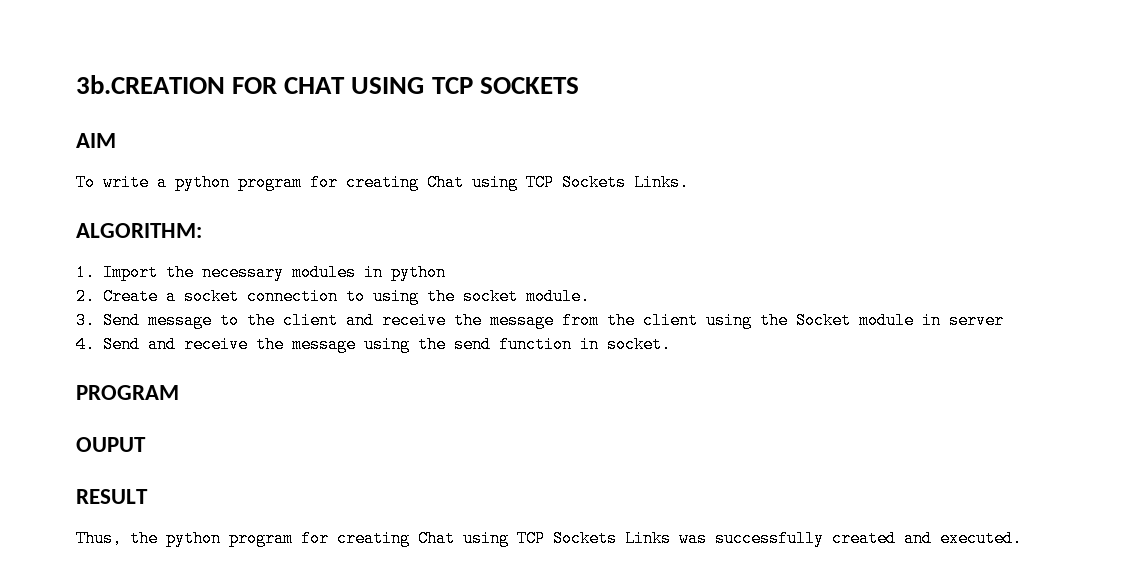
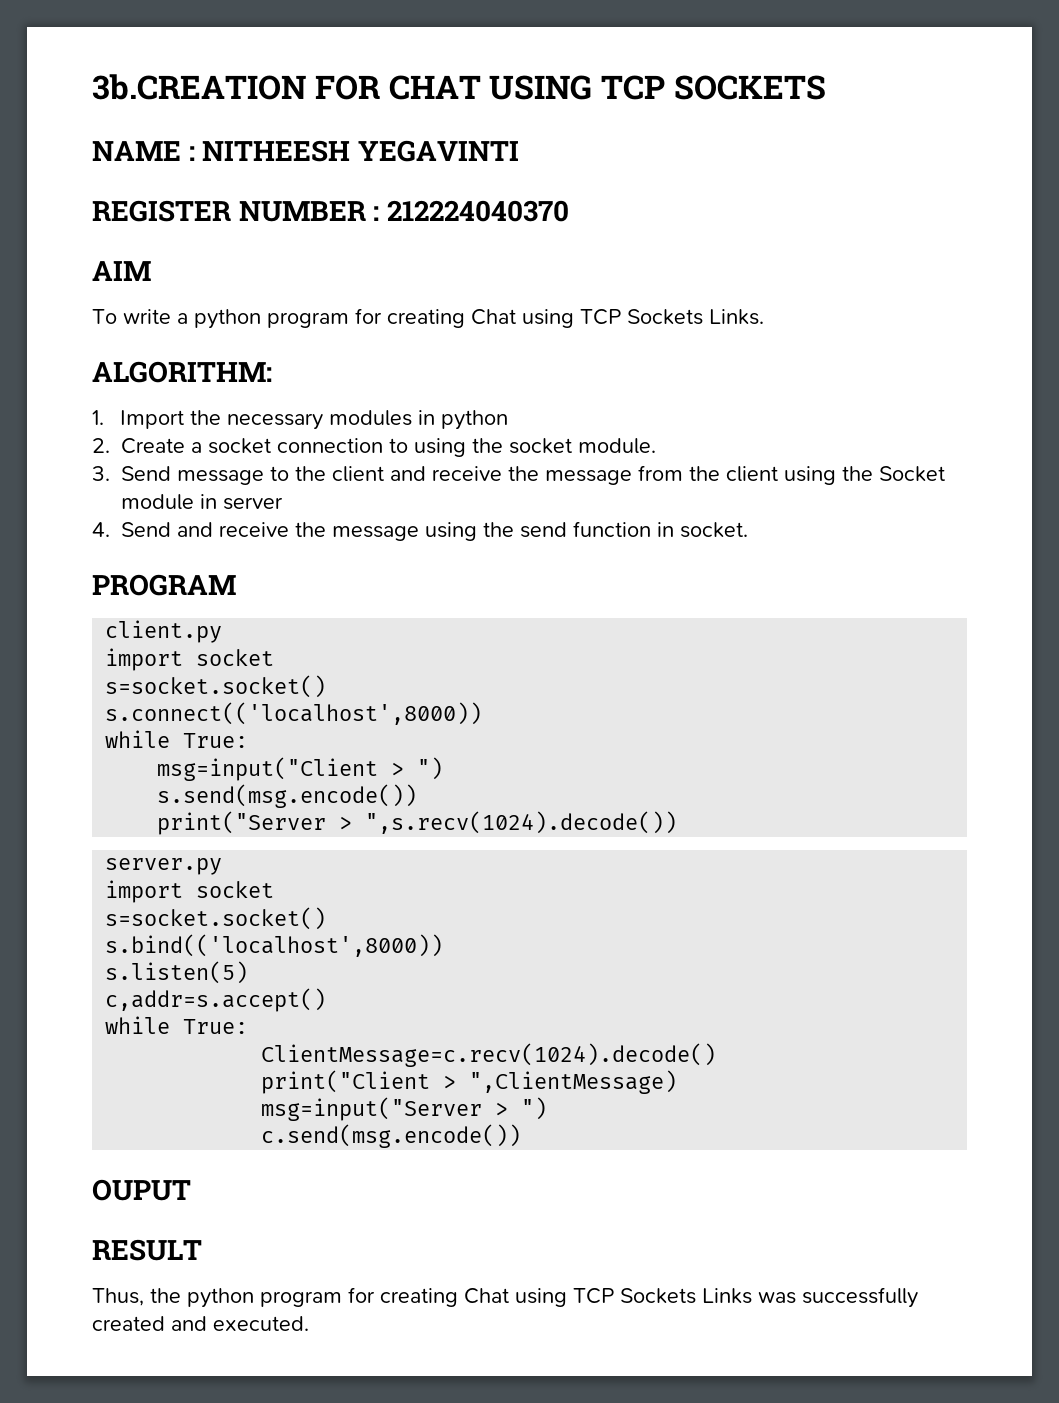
(579, 85) none -> [92,140,519,162] [92,200,569,222] // NAME : NITHEESH YEGAVINTI // REGISTER NUMBER : 212224040370
(179, 392) none -> [105,620,223,643] [105,648,275,671] [105,675,327,698] [105,702,483,725] [105,730,249,748] [157,757,444,781] [157,784,418,808] [157,811,678,835] [105,858,223,875] [105,880,275,903] [105,907,327,930] [105,934,444,957] [105,961,249,984] [105,988,327,1012] [105,1016,249,1034] [261,1043,717,1067] [261,1070,678,1094] [261,1097,548,1121] [261,1124,522,1148] // client.py // import socket // s=socket.socket() // s.connect(('localhost',8000)) // while True: // msg=input("Client > ") // s.send(msg.encode()) // print("Server > ",s.recv(1024).decode()) // server.py // import socket // s=socket.socket() // s.bind(('localhost',8000)) // s.listen(5) // c,addr=s.accept() // while True: // ClientMessage=c.recv(1024).decode() // print("Client > ",ClientMessage) // msg=input("Server > ") // c.send(msg.encode())

